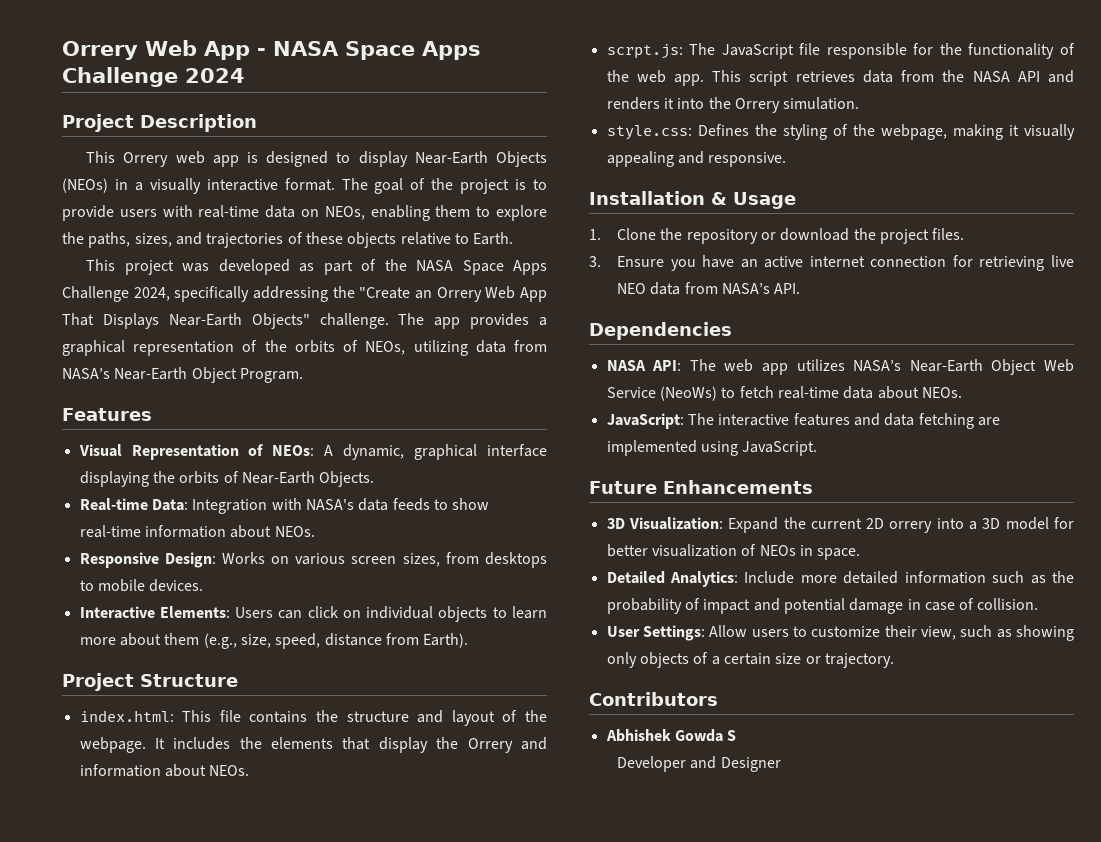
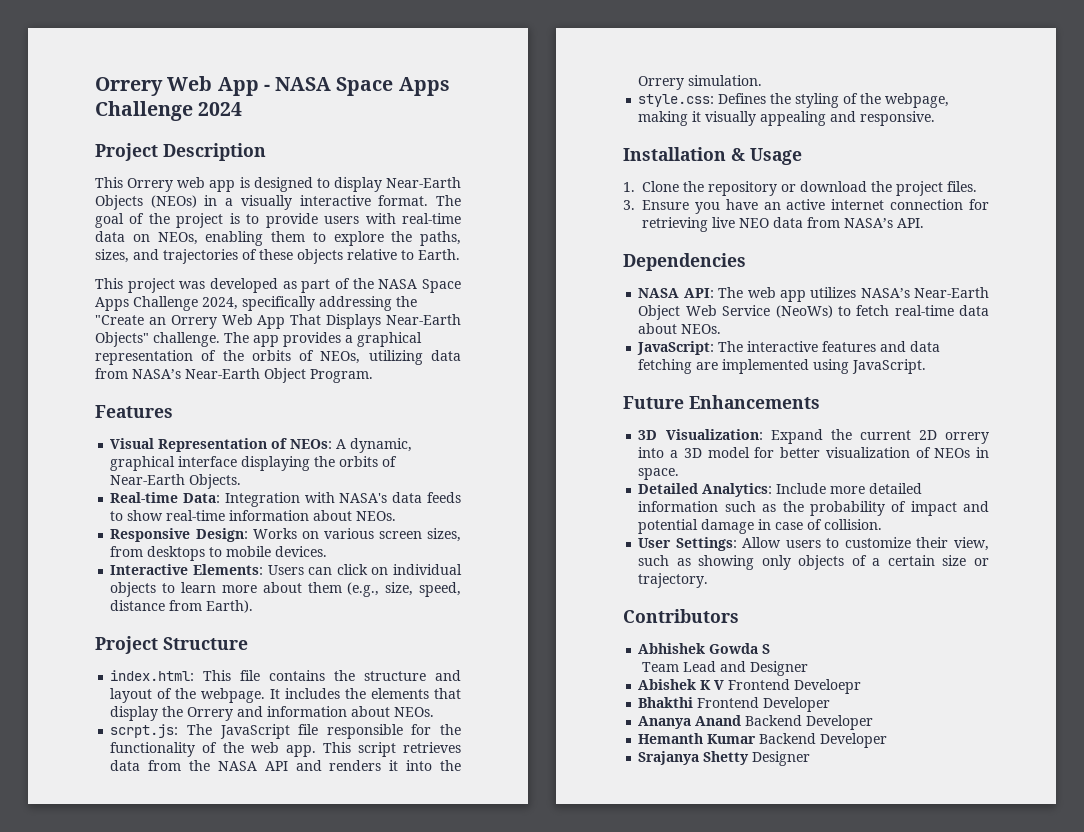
[617,756,687,772] Developer -> [641,661,716,672] Team Lead
(781, 764) none -> [638,679,862,694] [638,697,831,712] [638,715,874,730] [638,733,888,748] [638,751,811,766] // Abishek K V Frontend Develoepr // Bhakthi Frontend Developer // Ananya Anand Backend Developer // Hemanth Kumar Backend Developer // Srajanya Shetty Designer

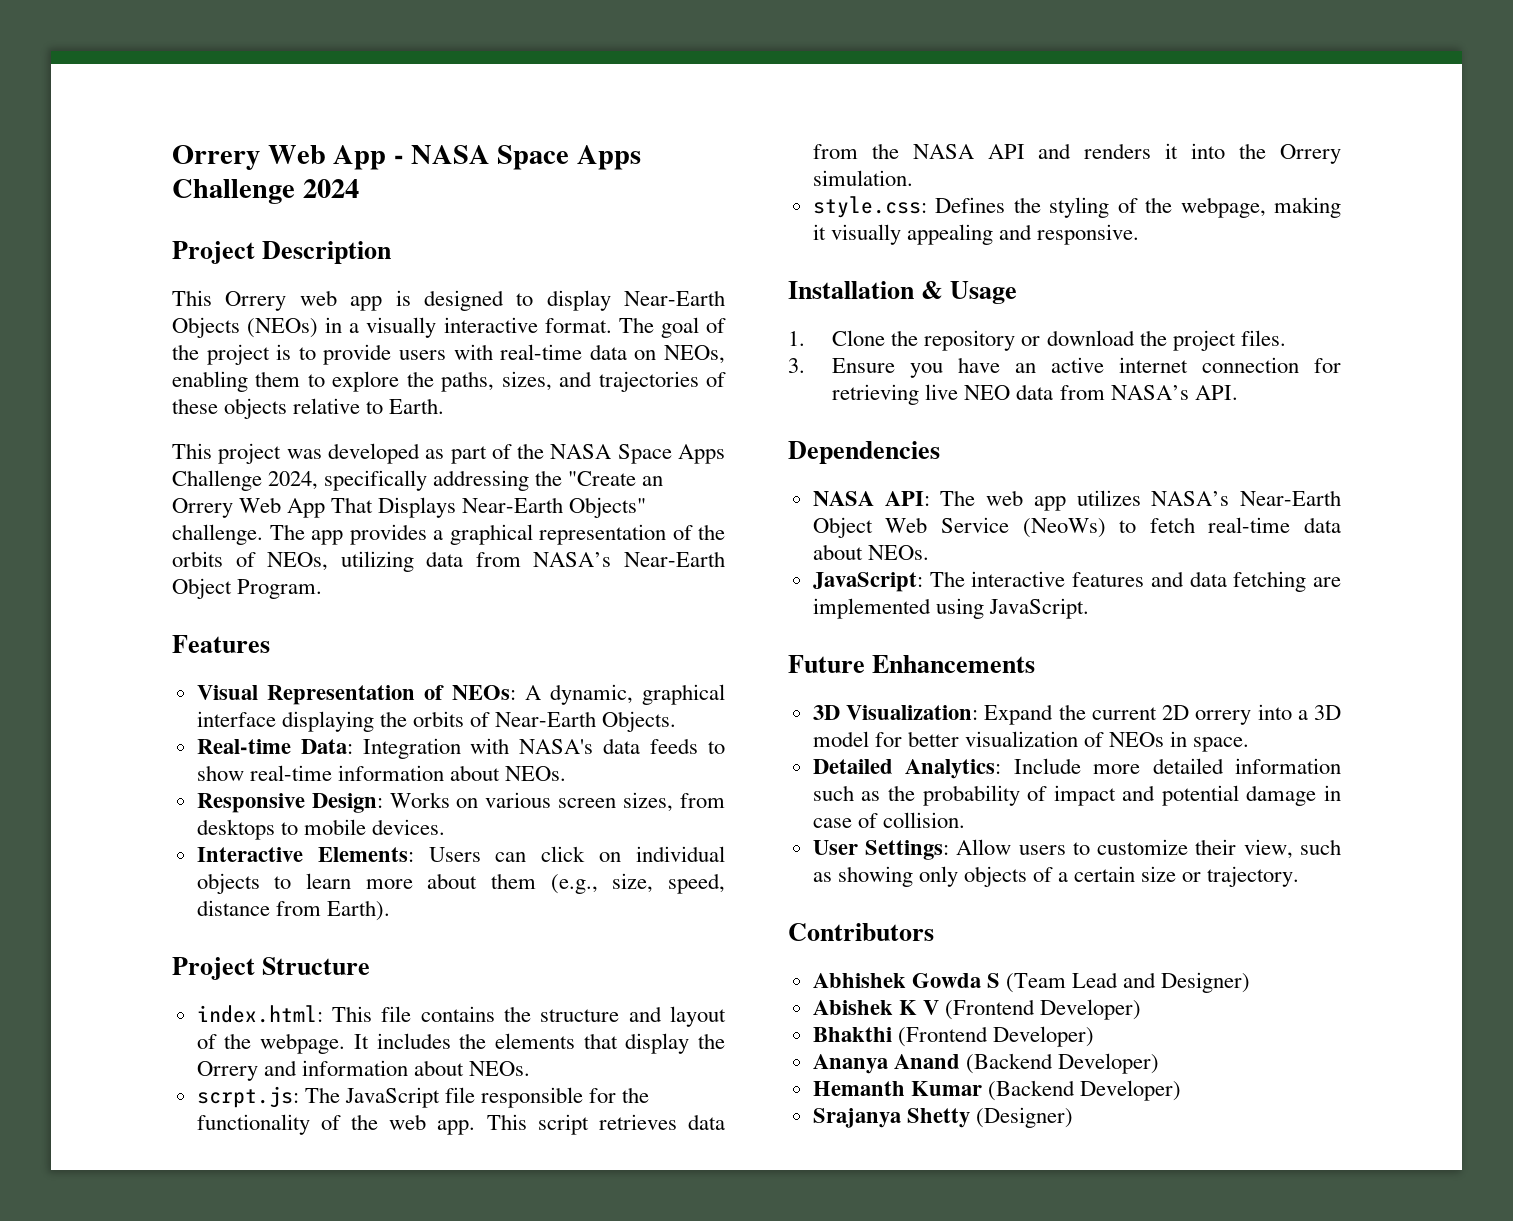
[641,662,679,672] // Team -> [1005,973,1066,993] (Team
[749,661,808,676] Designer -> [1161,972,1251,993] Designer)
[728,679,862,694] Frontend Develoepr -> [944,999,1142,1020] (Frontend Developer)
[697,697,831,712] Frontend Developer -> [897,1026,1094,1047] (Frontend Developer)
[745,715,874,730] Backend Developer -> [965,1053,1159,1074] (Backend Developer)
[759,733,888,748] Backend Developer -> [987,1080,1181,1101] (Backend Developer)
[752,751,811,766] Designer -> [975,1107,1073,1128] (Designer)

